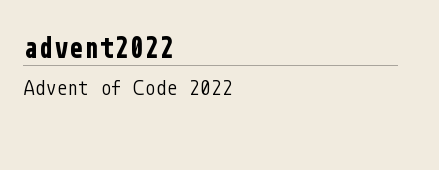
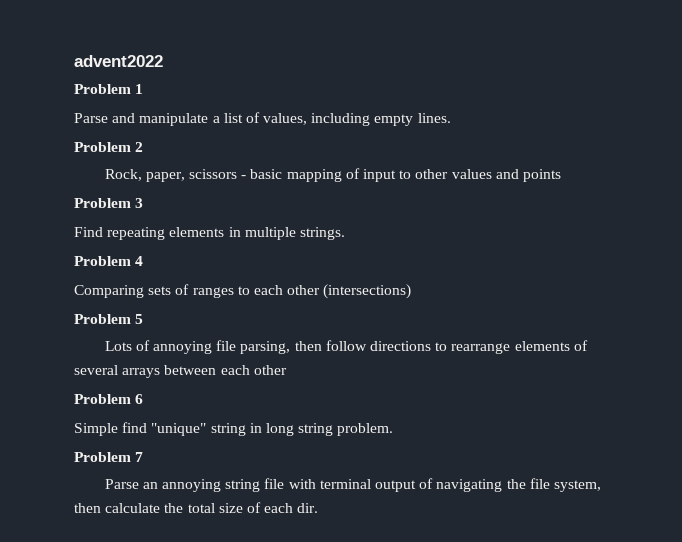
[23,80,232,95] Advent of Code 2022 -> [74,84,144,94] [74,112,451,126] [74,142,144,152] [104,168,561,182] [74,198,144,208] [74,227,345,240] [74,256,144,266] [74,284,412,299] [74,314,144,324] [104,340,588,354] [74,365,287,378] [74,394,144,404] [74,422,394,436] [74,452,144,462] [104,478,601,492] [74,502,319,513] Problem 1 // Parse and manipulate a list of values, including empty lines. // Problem 2 // Rock, paper, scissors - basic mapping of input to other values and points // Problem 3 // Find repeating elements in multiple strings. // Problem 4 // Comparing sets of ranges to each other (intersections) // Problem 5 // Lots of annoying file parsing, then follow directions to rearrange elements of several arrays between each other // Problem 6 // Simple find "unique" string in long string problem. // Problem 7 // Parse an annoying string file with terminal output of navigating the file system, then calculate the total size of each dir.

